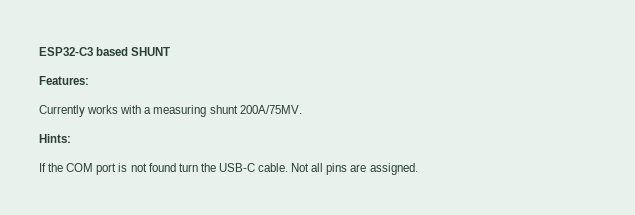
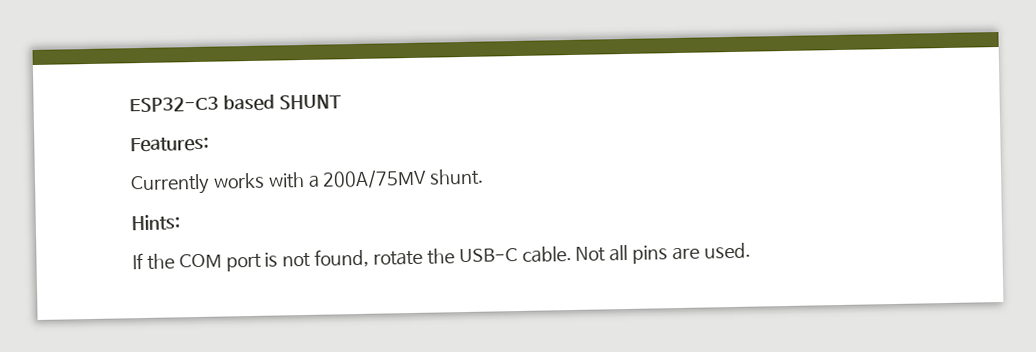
[153,105,302,117] measuring shunt 200A/75MV. -> [322,168,485,189] 200A/75MV shunt.
[148,163,198,172] found turn -> [314,248,424,268] found, rotate
[369,163,418,175] assigned. -> [703,242,751,259] used.

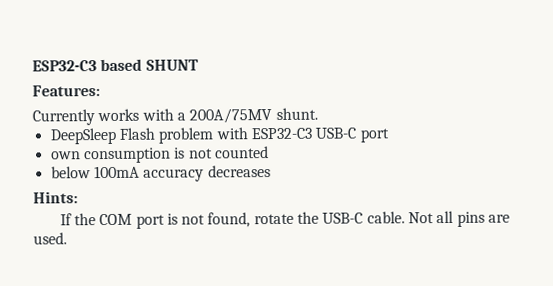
(485, 177) none -> [49,127,389,145] [50,146,269,164] [50,165,271,182] // DeepSleep Flash problem with ESP32-C3 USB-C port // own consumption is not counted // below 100mA accuracy decreases

